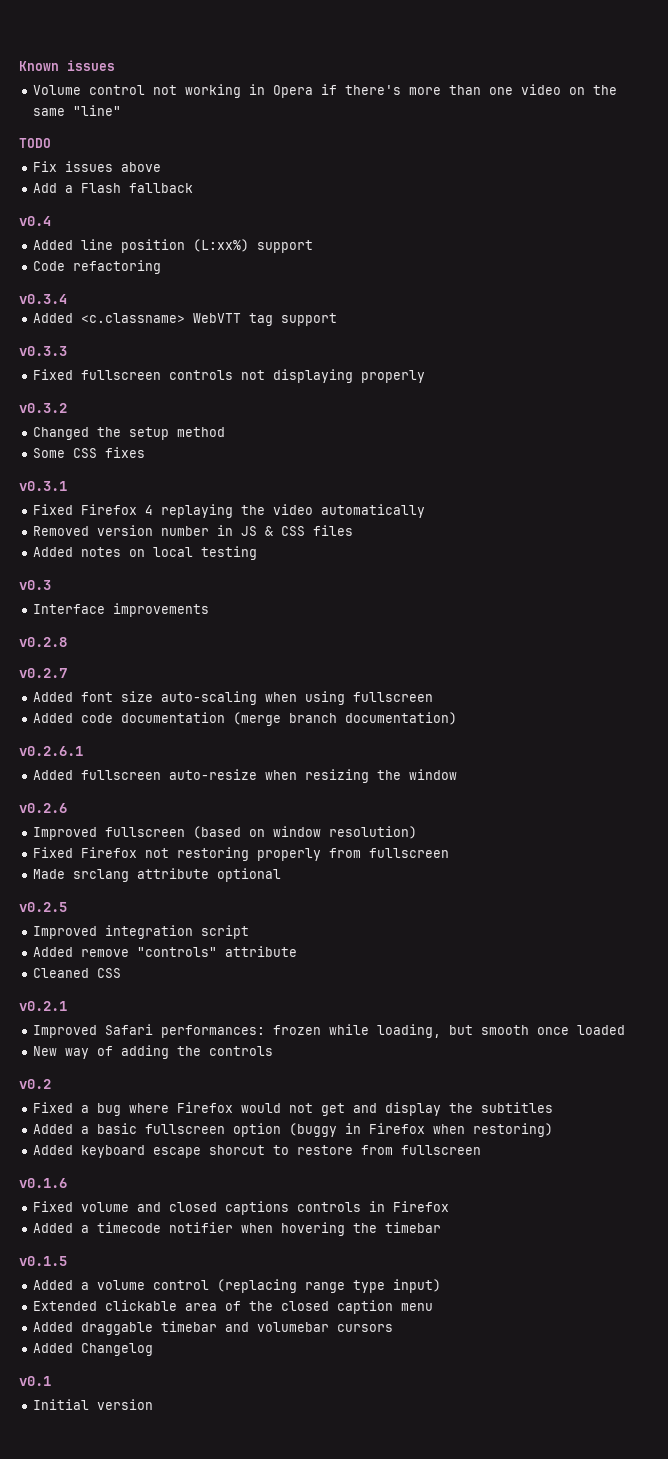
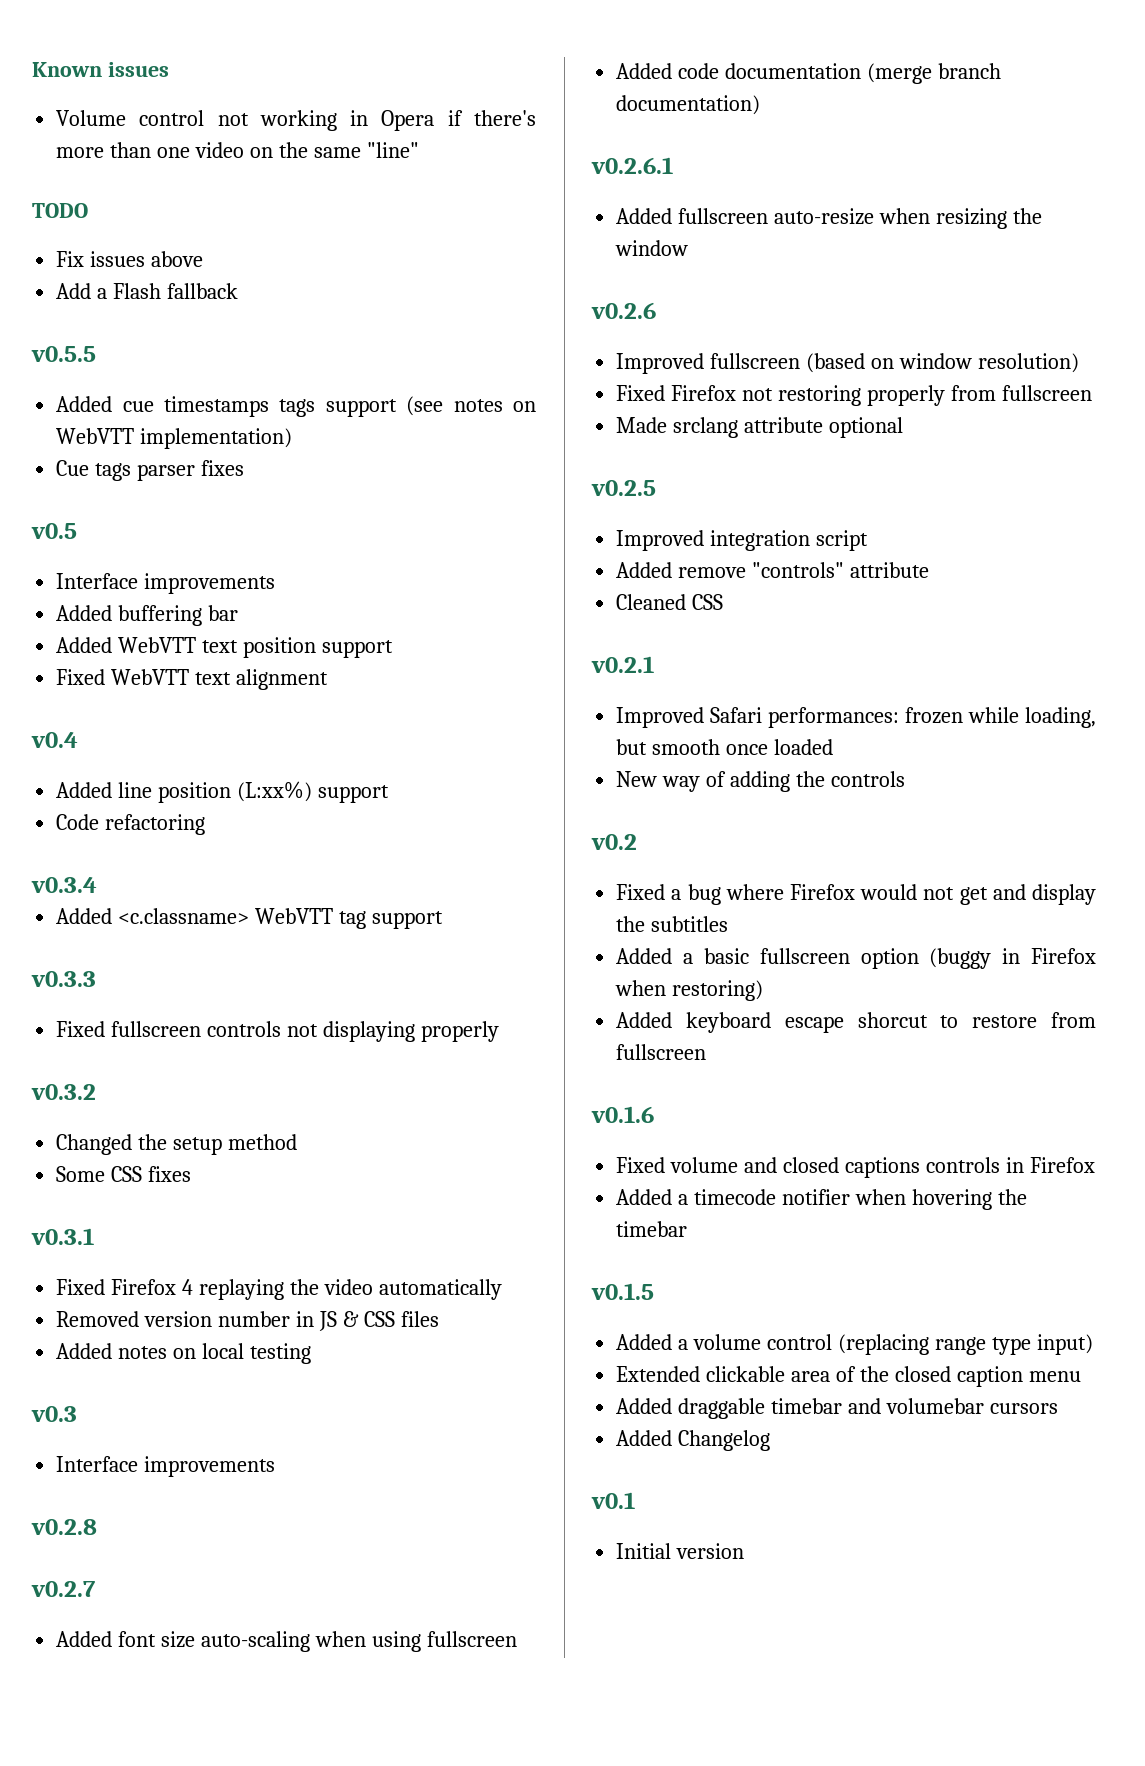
(194, 188) none -> [31,346,96,362] [56,396,536,417] [56,428,293,449] [56,460,245,481] [31,523,77,539] [56,573,276,594] [56,605,239,626] [56,637,393,658] [56,669,329,690] // v0.5.5 // Added cue timestamps tags support (see notes on WebVTT implementation) // Cue tags parser fixes // v0.5 // Interface improvements // Added buffering bar // Added WebVTT text position support // Fixed WebVTT text alignment

